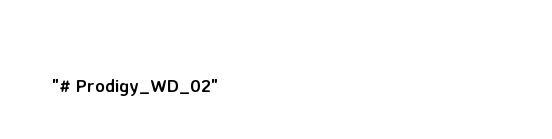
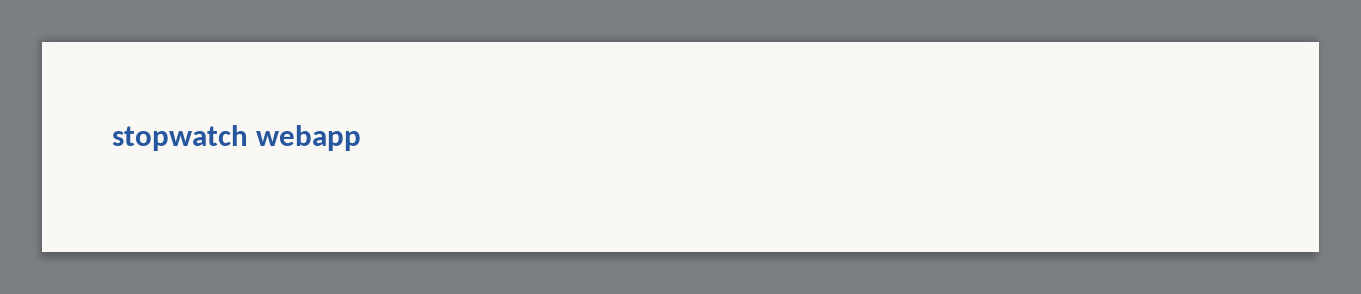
[52,79,218,96] "# Prodigy_WD_02" -> [112,125,362,151] stopwatch webapp

